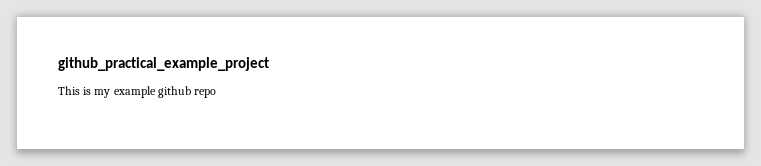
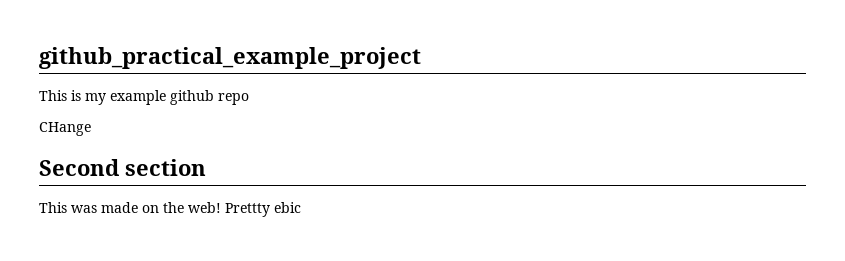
(217, 93) none -> [39,122,91,136] [39,159,206,176] [39,202,301,217] // CHange // Second section // This was made on the web! Prettty ebic

